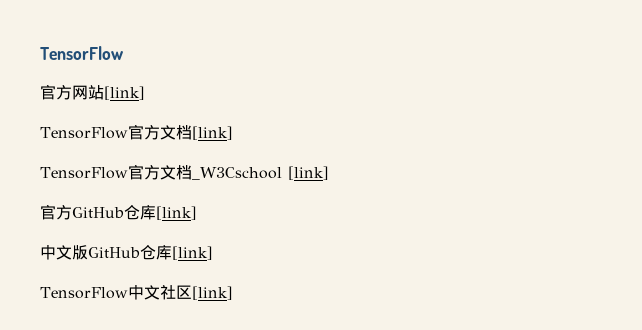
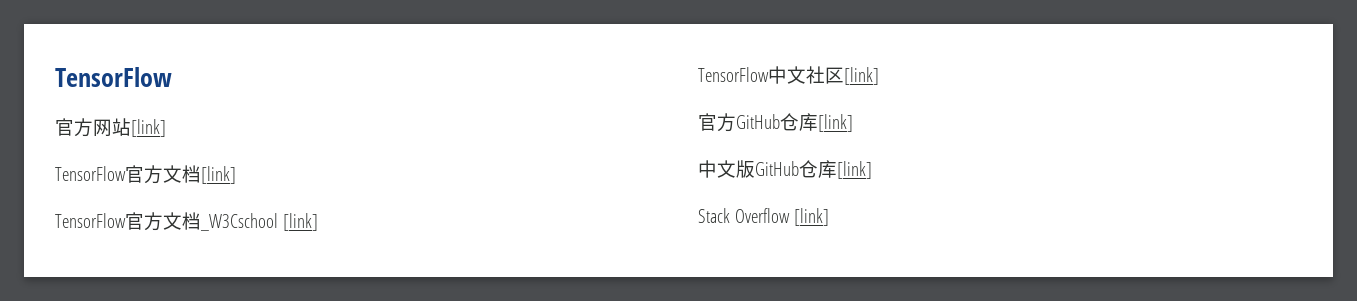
(329, 173) none -> [698,66,879,85] // TensorFlow中文社区[link]
[40,285,192,300] TensorFlow中文社区 -> [698,208,790,223] Stack Overflow

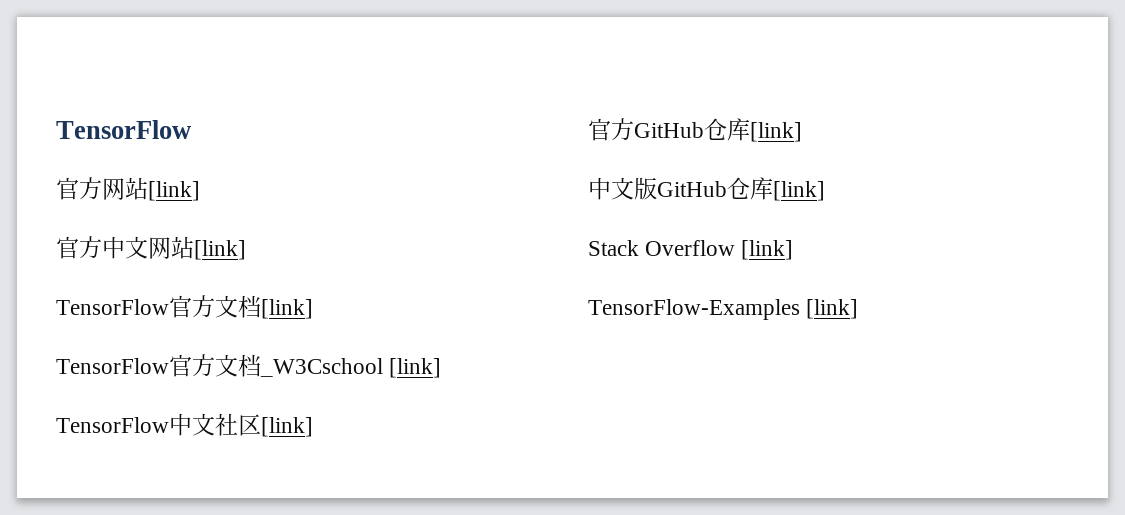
(166, 128) none -> [56,236,246,260] // 官方中文网站[link]
(829, 217) none -> [588,299,859,320] // TensorFlow-Examples [link]

